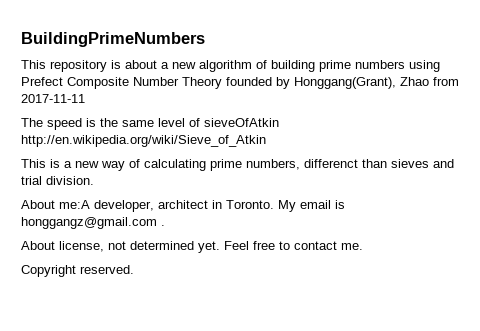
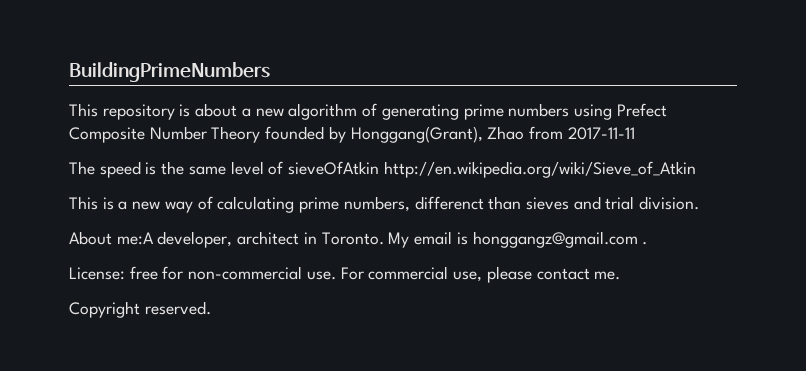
[271,60,315,72] building -> [381,104,459,120] generating
[21,241,290,253] About license, not determined yet. Feel free to -> [69,266,532,283] License: free for non-commercial use. For commercial use, please

